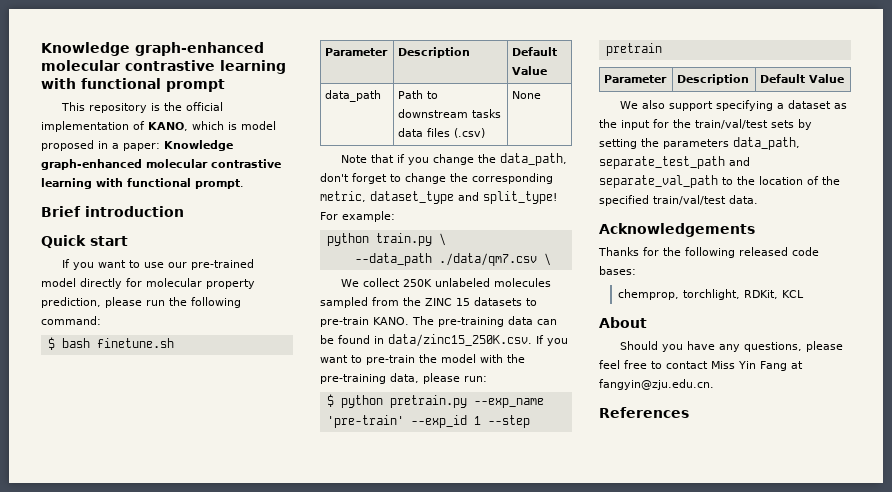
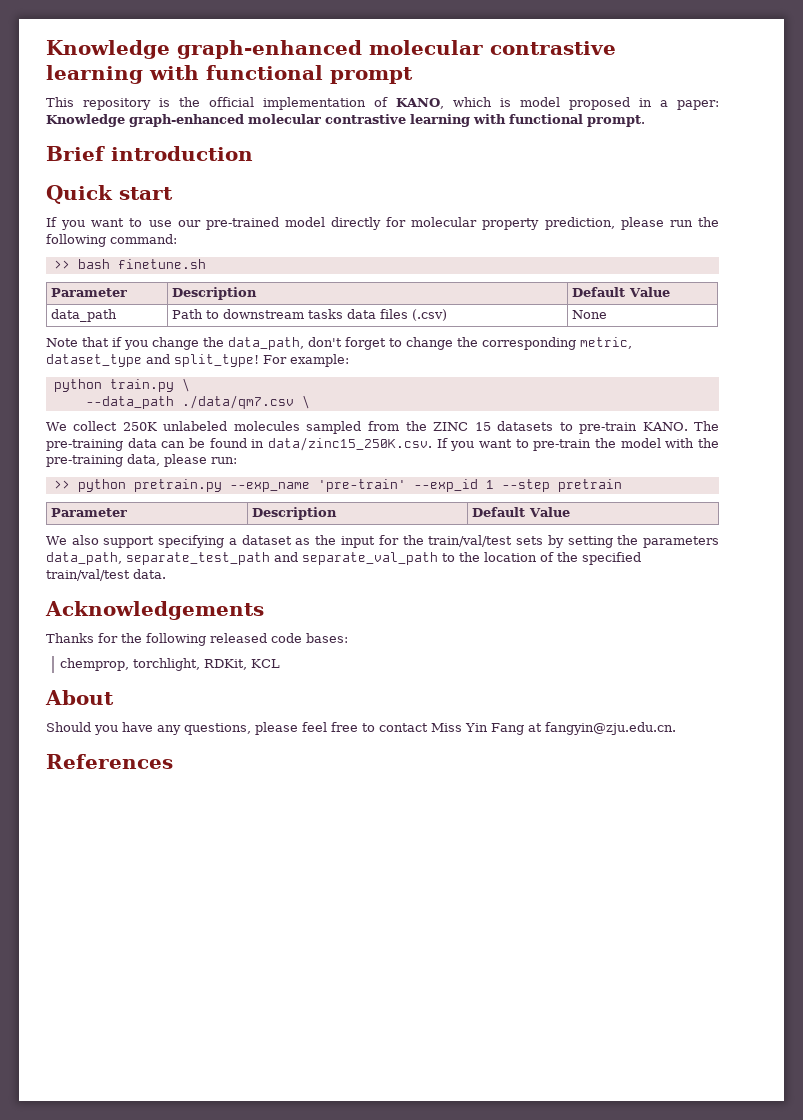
[47,337,55,350] $ -> [53,260,70,269] >>
[326,394,334,407] $ -> [53,480,70,489] >>

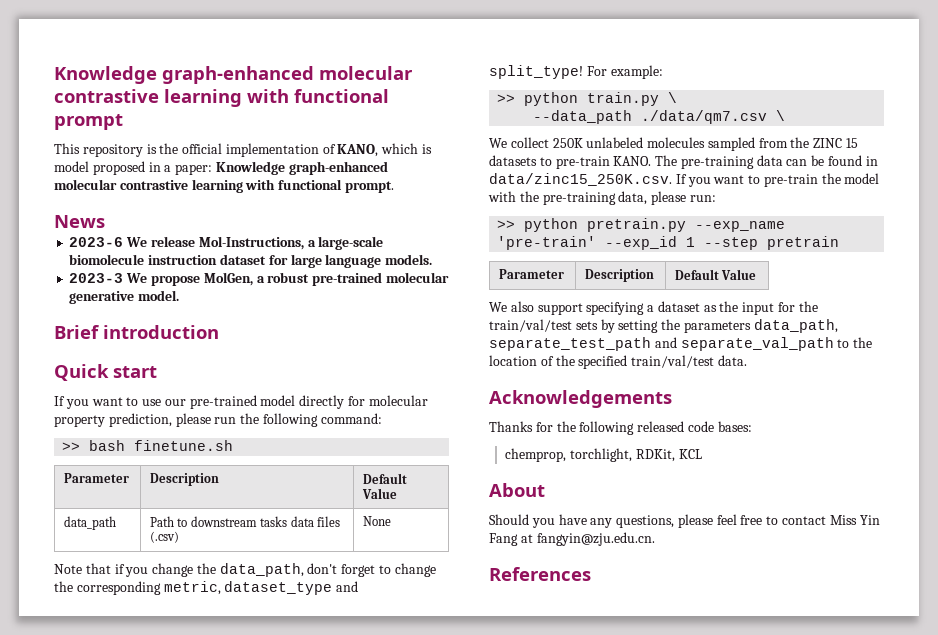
(645, 121) none -> [54,215,105,228] [69,236,384,250] [69,254,433,268] [69,272,449,286] [69,290,180,304] // News // 2023-6 We release Mol-Instructions, a large-scale biomolecule instruction dataset for large language models. // 2023-3 We propose MolGen, a robust pre-trained molecular generative model.
(349, 360) none -> [497,94,516,103] >>

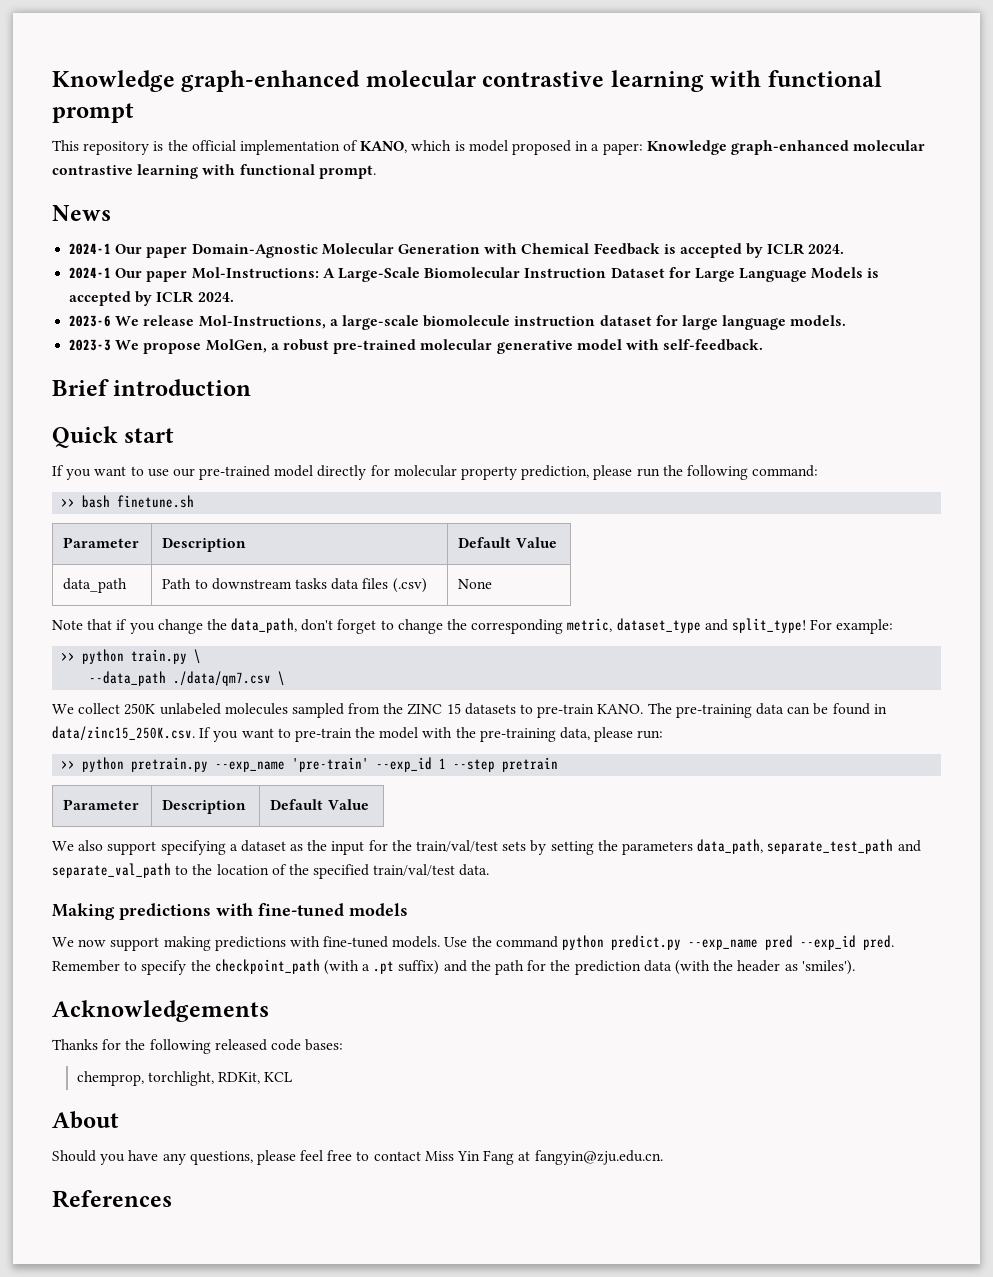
(105, 221) none -> [69,243,845,258] [69,267,880,282] [69,291,234,306] // 2024-1 Our paper Domain-Agnostic Molecular Generation with Chemical Feedback is accepted by ICLR 2024. // 2024-1 Our paper Mol-Instructions: A Large-Scale Biomolecular Instruction Dataset for Large Language Models is accepted by ICLR 2024.
[138,290,180,301] model. -> [576,339,764,351] model with self-feedback.
(747, 360) none -> [52,903,408,920] [52,935,895,951] [52,959,855,975] // Making predictions with fine-tuned models // We now support making predictions with fine-tuned models. Use the command python predict.py --exp_name pred --exp_id pred. Remember to specify the checkpoint_path (with a .pt suffix) and the path for the prediction data (with the header as 'smiles').

